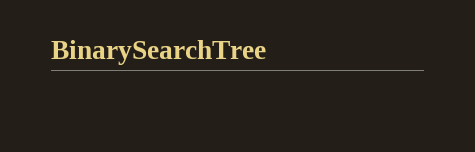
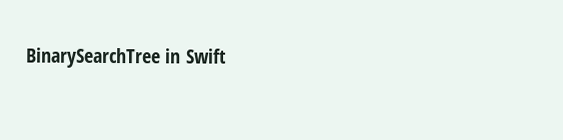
(266, 52) none -> [165,48,227,64] in Swift

